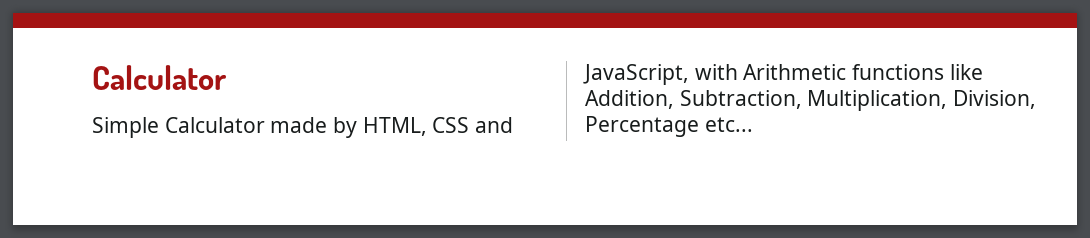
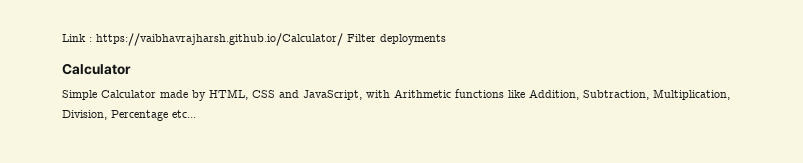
(92, 77) none -> [62,33,446,46] Link : https://vaibhavrajharsh.github.io/Calculator/ Filter deployments //

